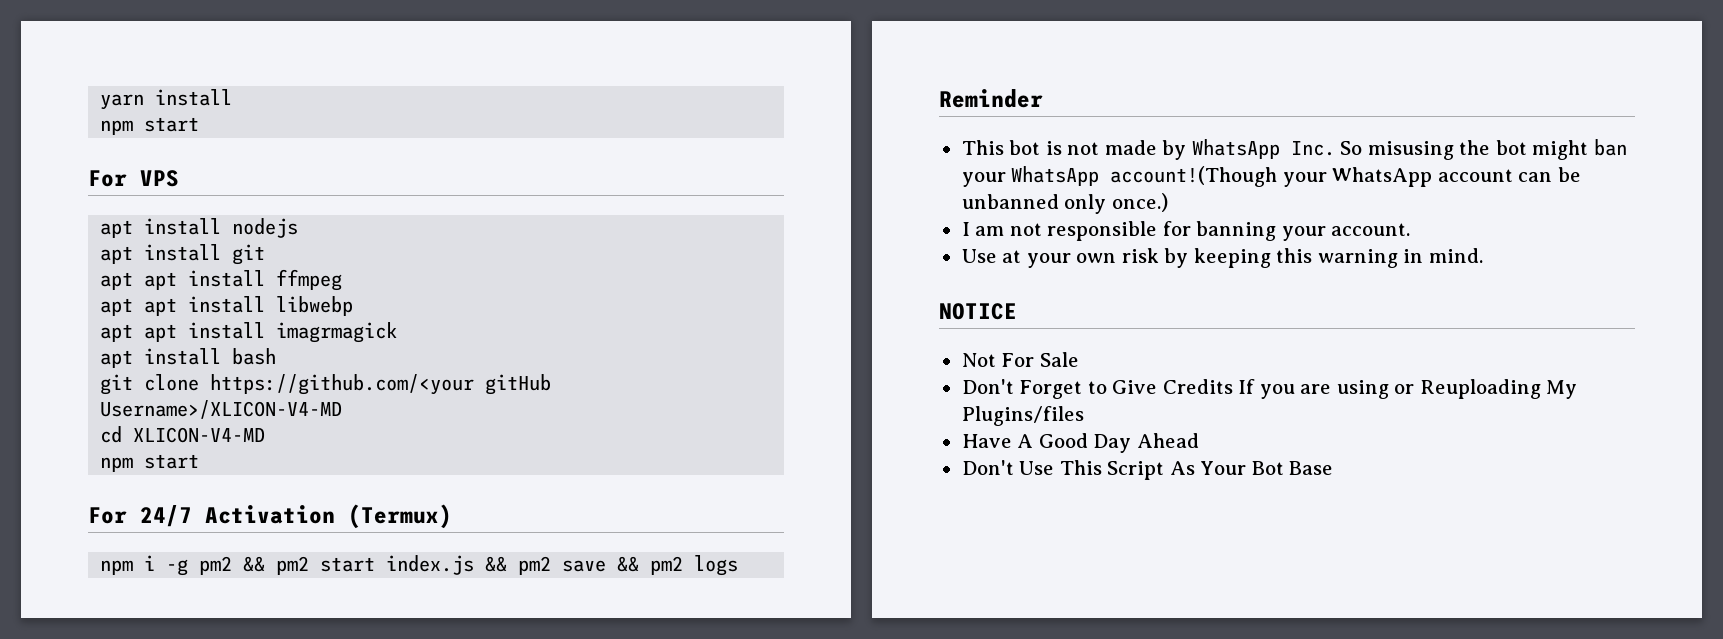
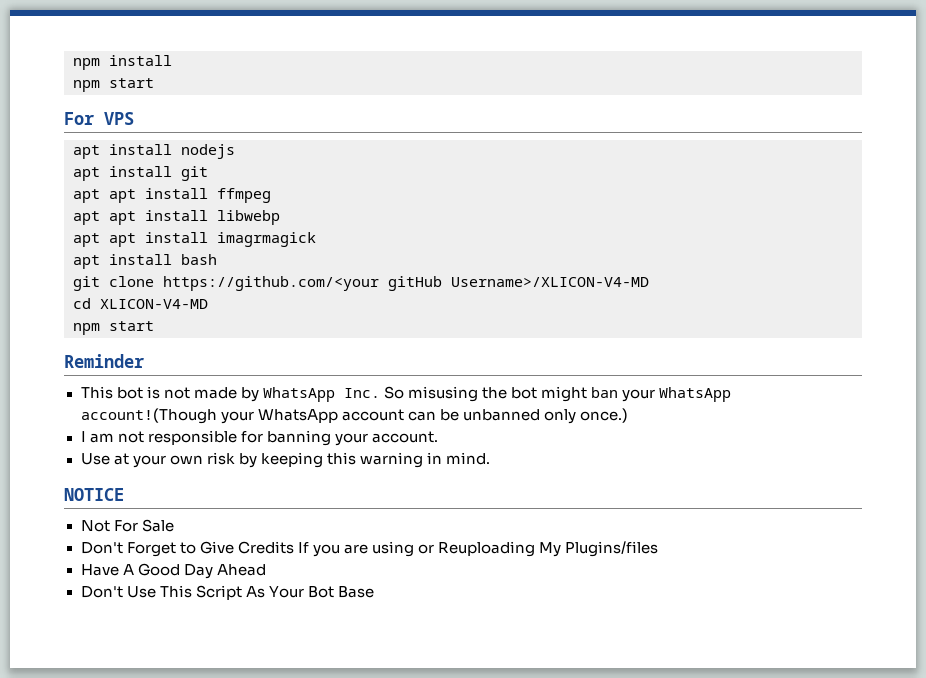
[100,94,145,110] yarn -> [73,58,100,70] npm
[88,504,452,529] [100,555,739,576] // For 24/7 Activation (Termux) // npm i -g pm2 && pm2 start index.js && pm2 save && pm2 logs -> (154, 326) none

